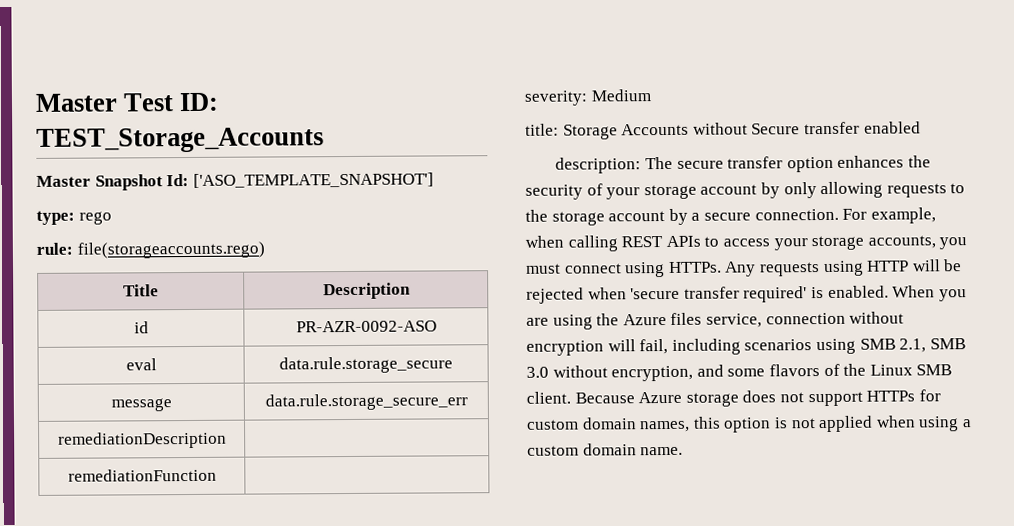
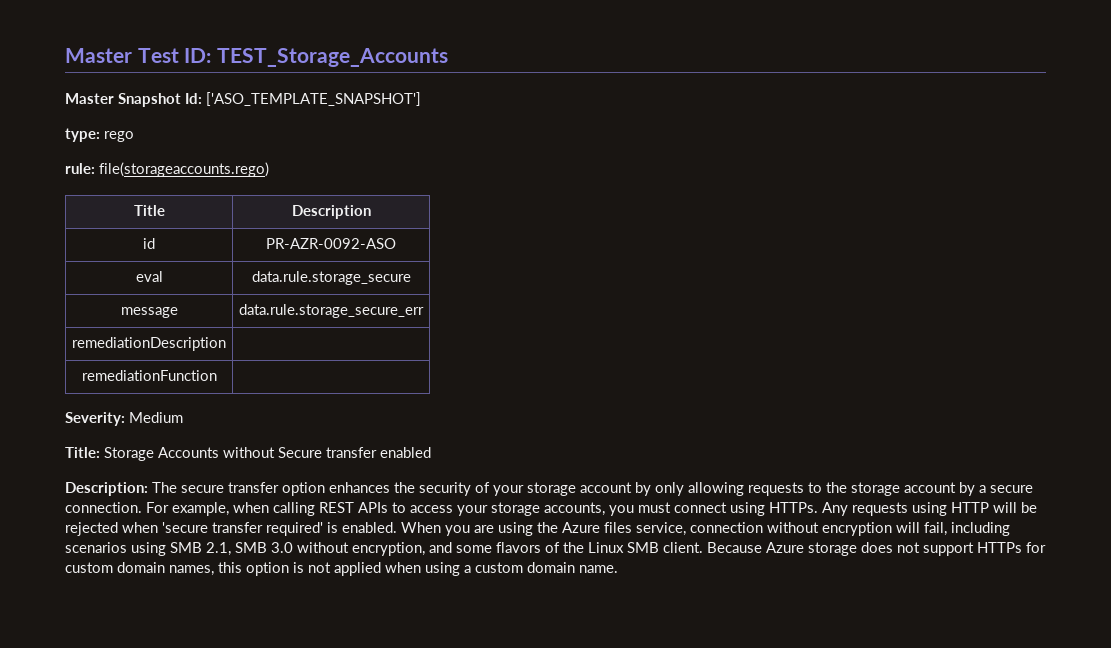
[524,90,588,106] severity: -> [65,412,125,426] Severity:
[525,123,559,136] title: -> [65,447,100,458] Title:
[555,157,642,174] description: -> [65,482,148,496] Description:

